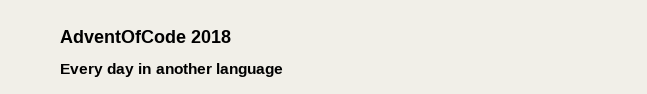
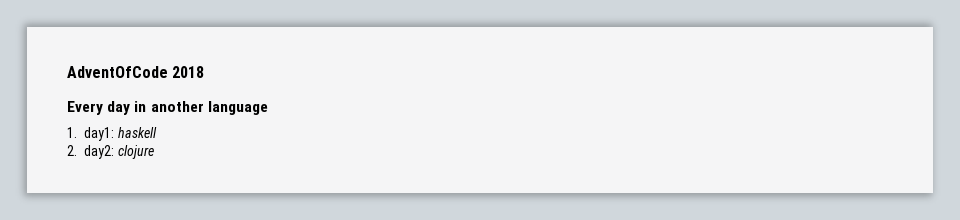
(283, 70) none -> [67,127,157,141] [67,145,154,159] // 1. day1: haskell // 2. day2: clojure

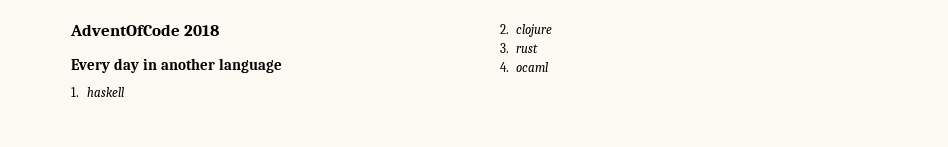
[84,127,114,141] day1: -> (79, 92) none
[84,145,114,159] day2: -> (509, 29) none
(154, 152) none -> [500,43,539,53] [500,62,549,72] // 3. rust // 4. ocaml

